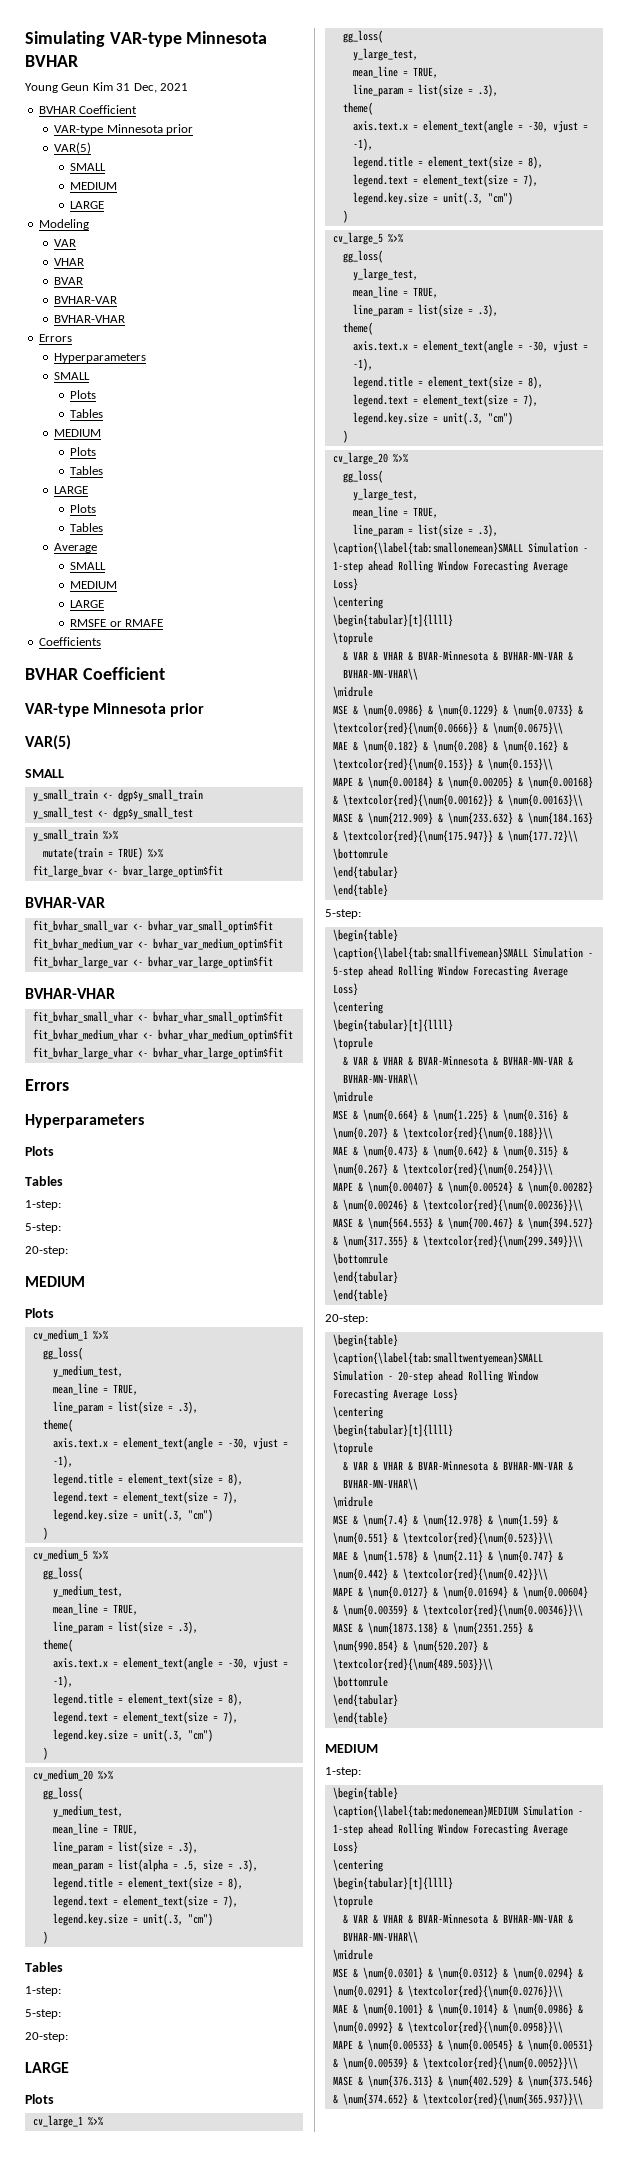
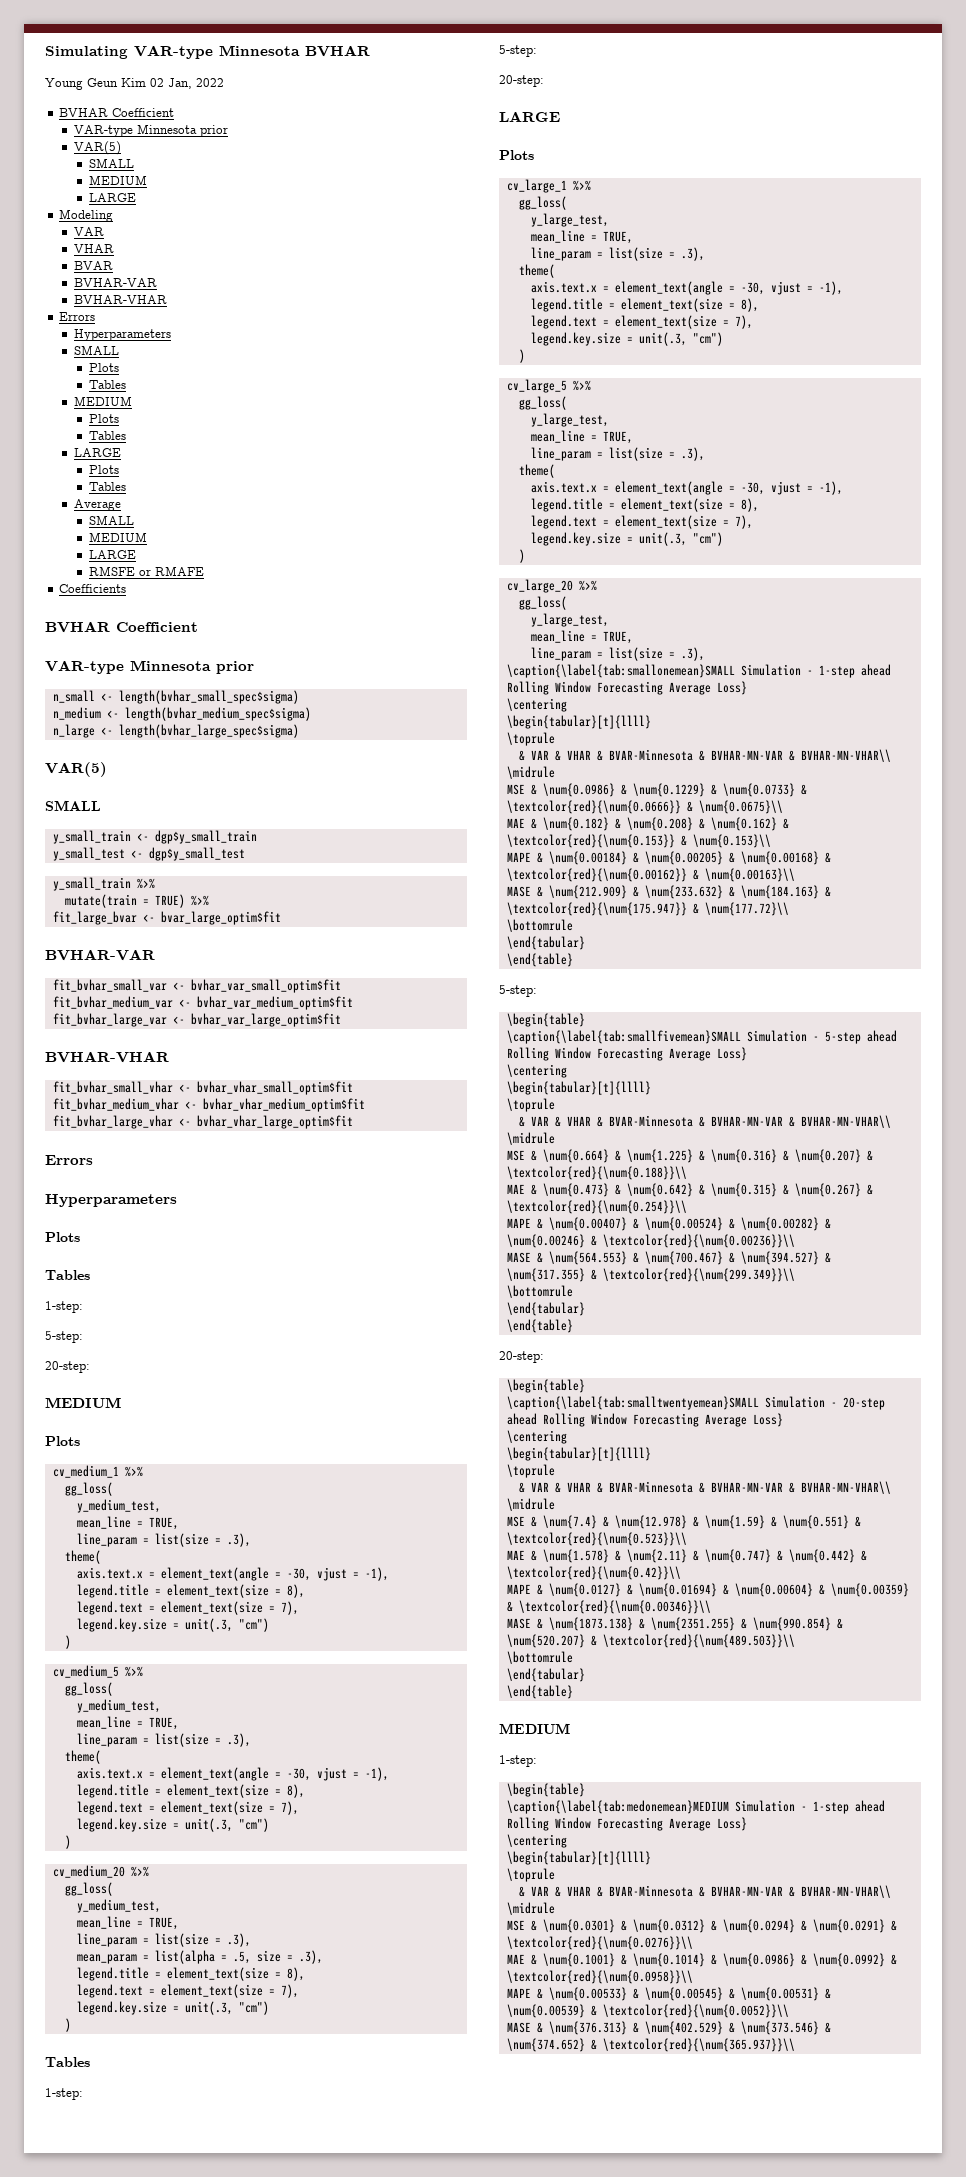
[116,83,188,93] 31 Dec, 2021 -> [150,78,224,89] 02 Jan, 2022
(205, 710) none -> [52,690,299,704] [52,707,311,721] [52,724,299,738] // n_small <- length(bvhar_small_spec$sigma) // n_medium <- length(bvhar_medium_spec$sigma) // n_large <- length(bvhar_large_spec$sigma)

